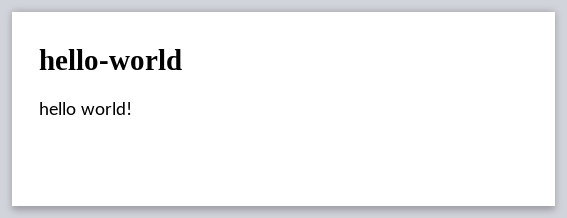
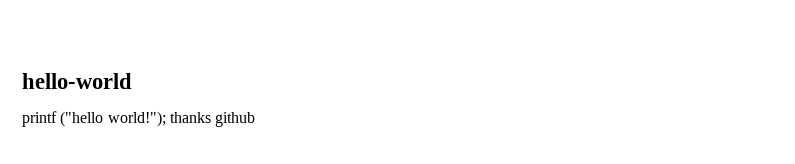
[39,102,132,115] hello world! -> [22,111,256,127] printf ("hello world!"); thanks github

